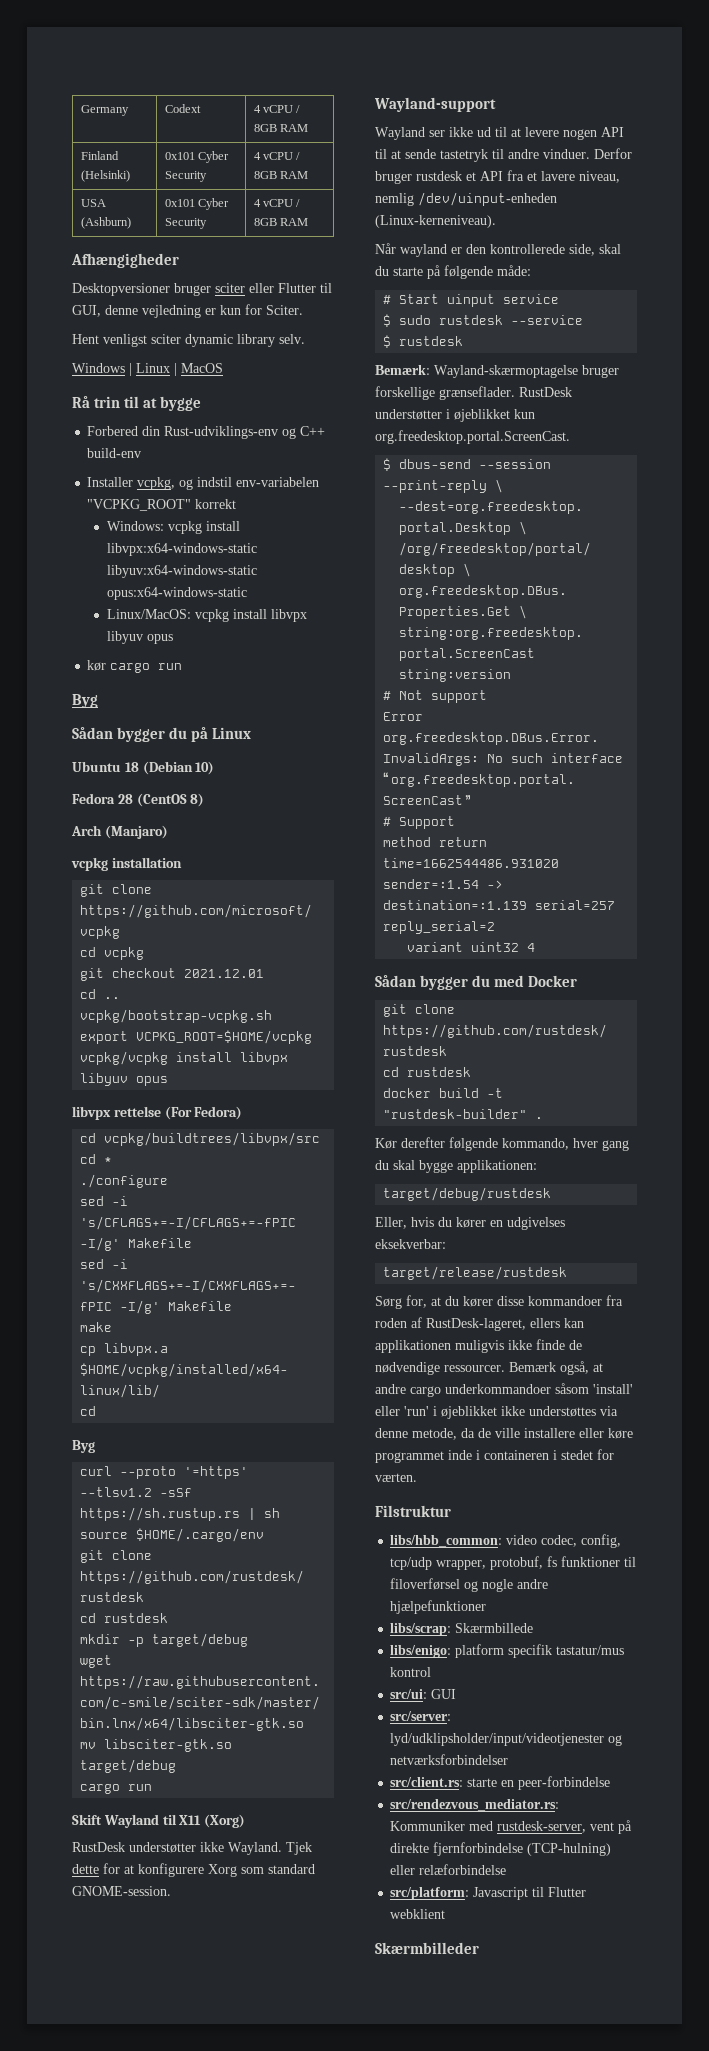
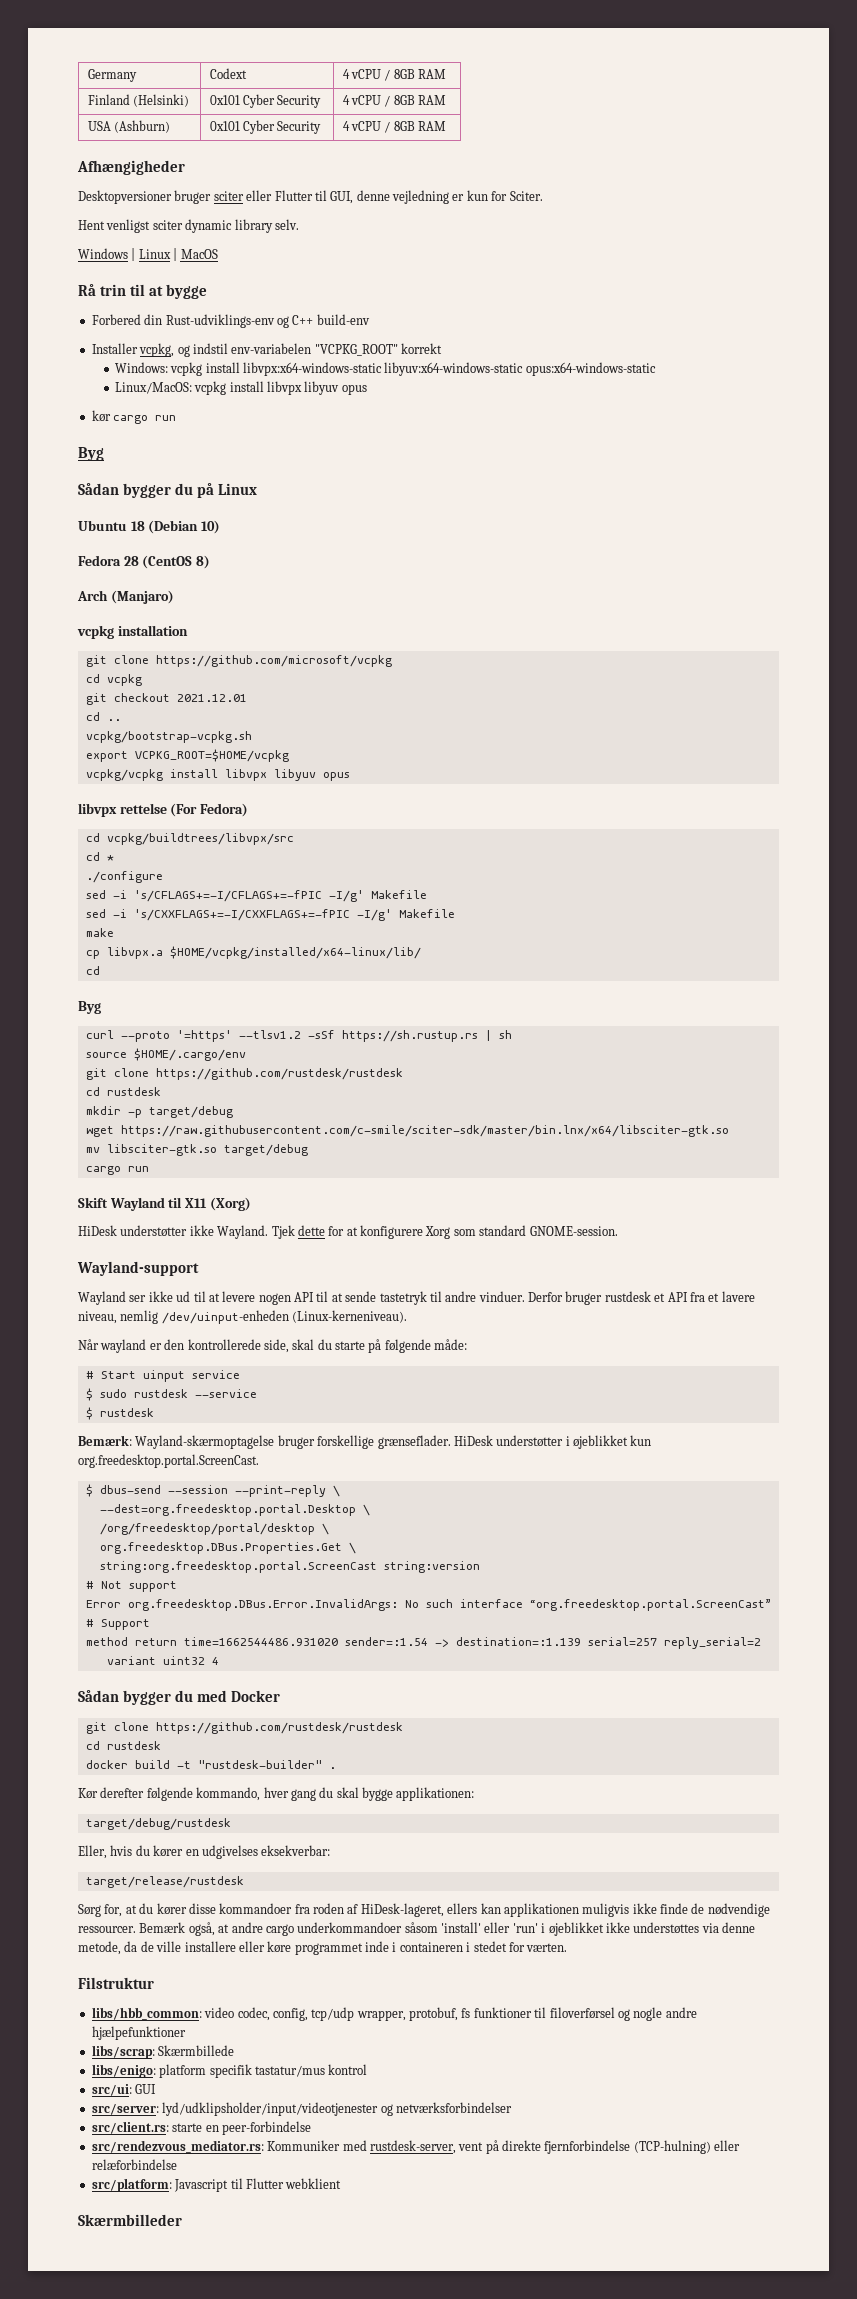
[72,1842,125,1852] RustDesk -> [78,1225,117,1236] HiDesk
[519,387,572,397] RustDesk -> [453,1435,493,1446] HiDesk
[426,1318,526,1331] RustDesk-lageret, -> [360,1903,444,1917] HiDesk-lageret,

